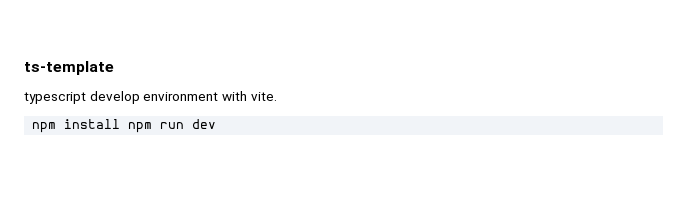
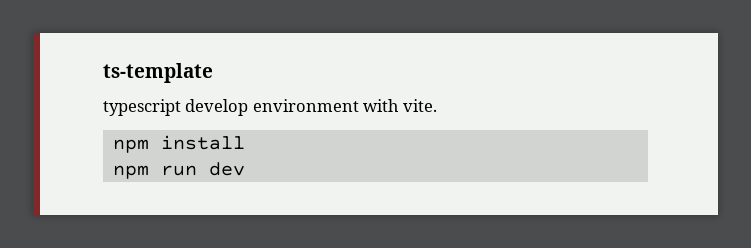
(121, 124) none -> (245, 142) //

